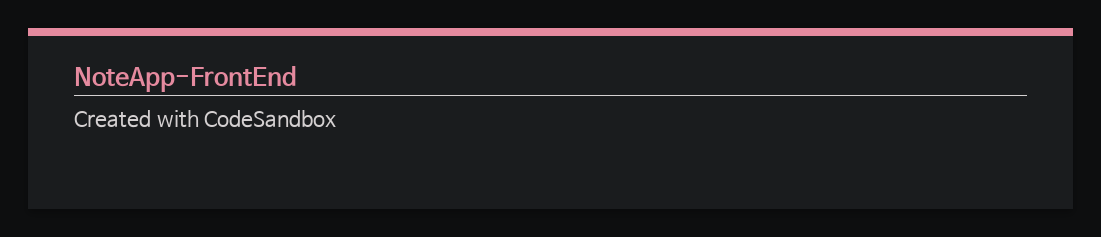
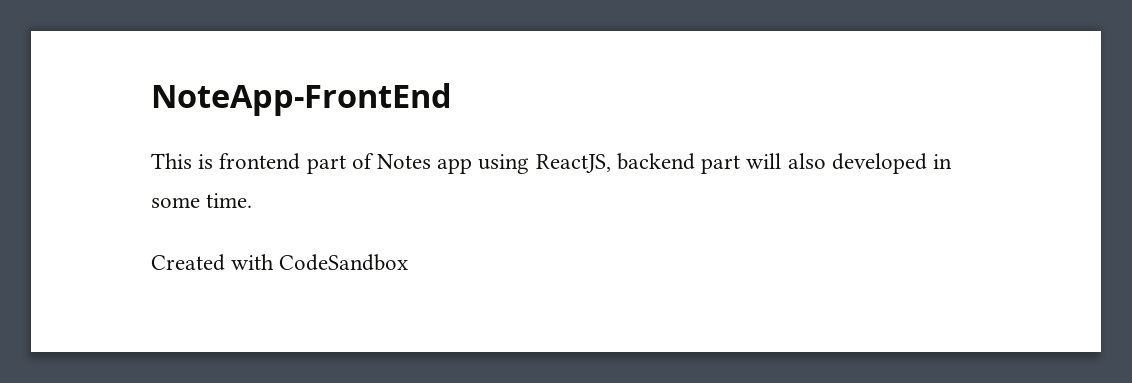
(297, 79) none -> [151,153,952,174] [151,193,253,208] // This is frontend part of Notes app using ReactJS, backend part will also developed in some time.

